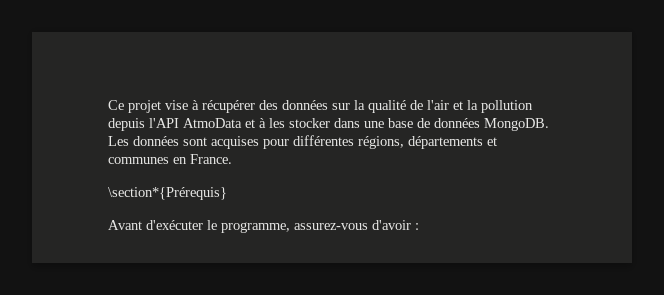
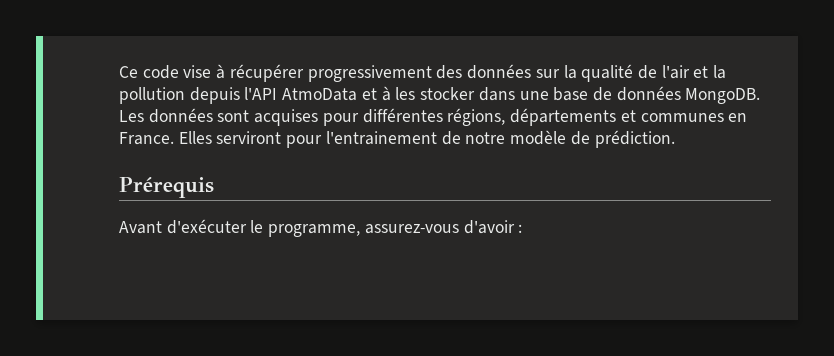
[128,100,161,113] projet -> [142,65,179,79] code
(255, 106) none -> [307,65,432,82] progressivement
[108,187,227,200] // \section*{Prérequis} -> [178,130,675,148] [119,177,214,198] Elles serviront pour l'entrainement de notre modèle de prédiction. // Prérequis

